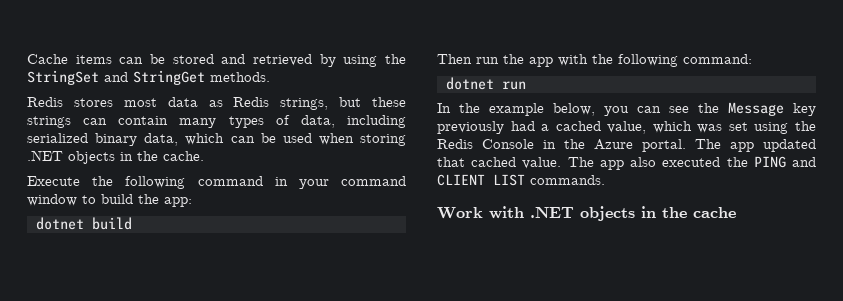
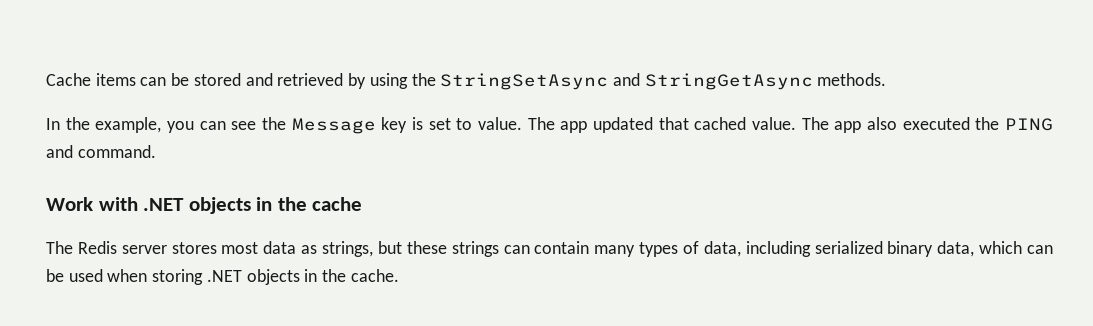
[27,70,270,85] [27,97,63,107] StringSet and StringGet methods. // Redis -> [440,73,887,90] [46,117,1053,134] [46,145,156,158] [46,197,363,214] [46,241,167,254] StringSetAsync and StringGetAsync methods. // In the example, you can see the Message key is set to value. The app updated that cached value. The app also executed the PING and command. // Work with .NET objects in the cache // The Redis server
[233,97,270,107] Redis -> (318, 249) none
[27,176,406,189] [27,194,192,207] [35,217,132,230] [437,54,752,67] [445,77,526,90] [437,102,816,116] [437,121,816,134] [437,139,816,152] [437,156,816,170] [437,174,605,186] [437,206,736,221] // Execute the following command in your command window to build the app: // dotnet build // Then run the app with the following command: // dotnet run // In the example below, you can see the Message key previously had a cached value, which was set using the Redis Console in the Azure portal. The app updated that cached value. The app also executed the PING and CLIENT LIST commands. // Work with .NET objects in the cache -> (399, 275) none

